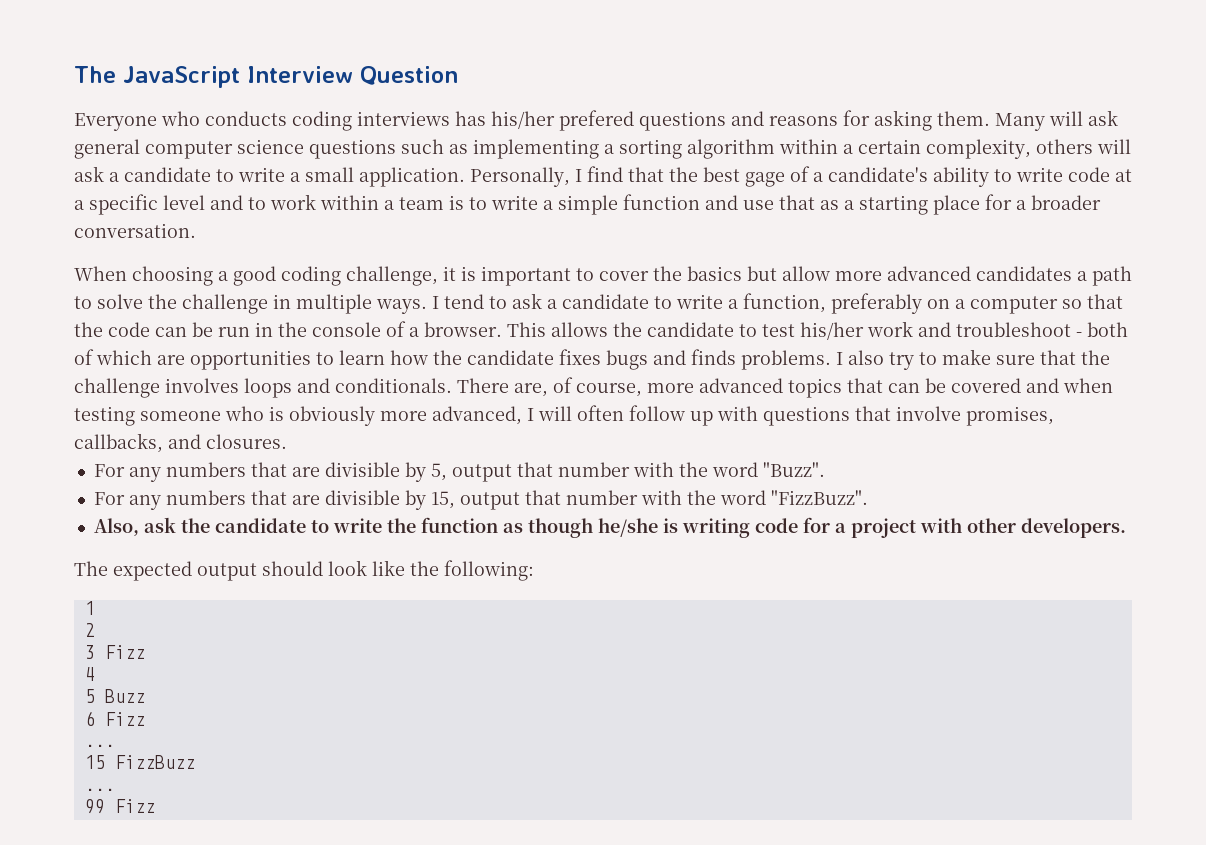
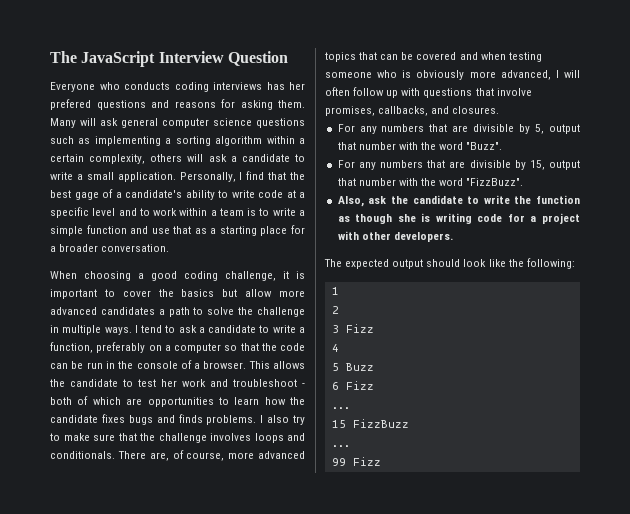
[491,111,555,129] his/her -> [289,82,305,90] her
[800,322,864,340] his/her -> [161,379,177,387] her
[597,518,658,537] he/she -> [397,214,416,222] she

